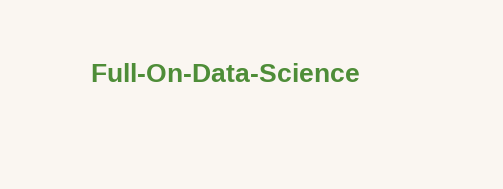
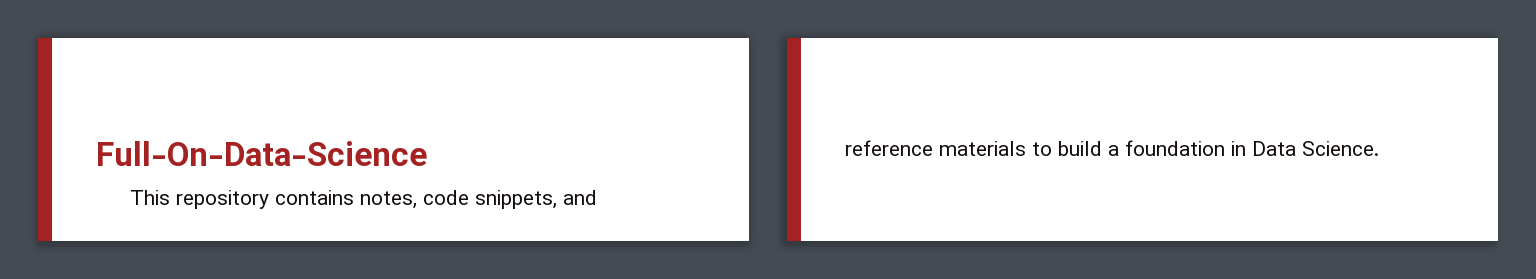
(360, 72) none -> [130,190,598,209] [845,140,1379,156] // This repository contains notes, code snippets, and reference materials to build a foundation in Data Science.

